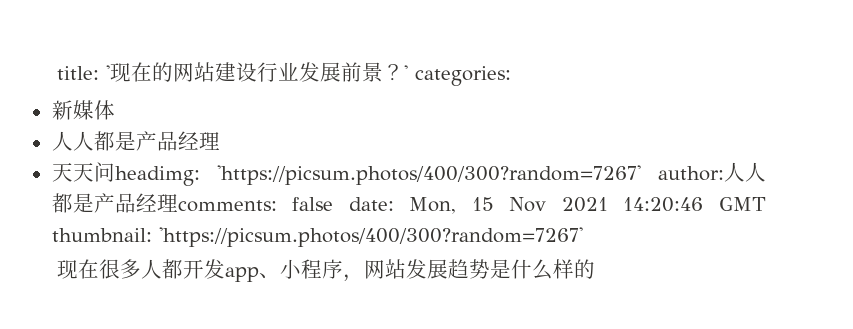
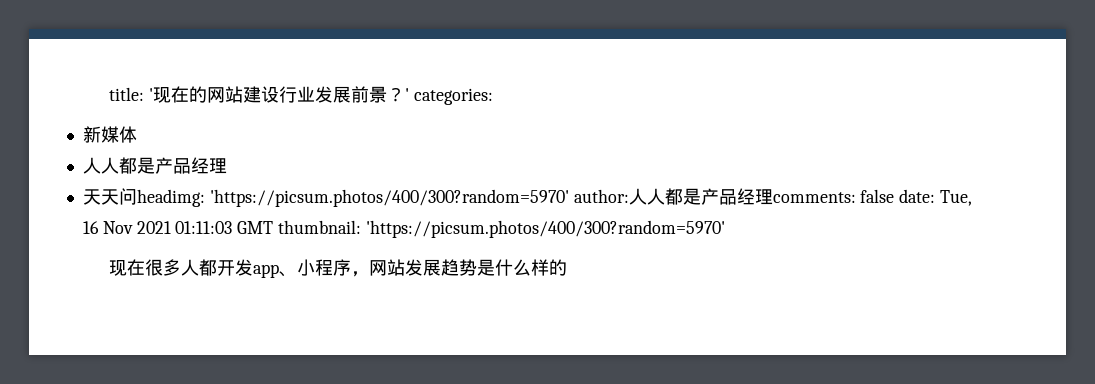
[216,165,641,185] 'https://picsum.photos/400/300?random=7267' -> [209,189,569,207] 'https://picsum.photos/400/300?random=5970'
[409,197,494,214] Mon, 15 -> [940,190,973,206] [82,221,99,234] Tue, 16
[623,197,704,212] 14:20:46 -> [175,221,233,234] 01:11:03
[158,227,583,247] 'https://picsum.photos/400/300?random=7267' -> [365,220,725,238] 'https://picsum.photos/400/300?random=5970'

